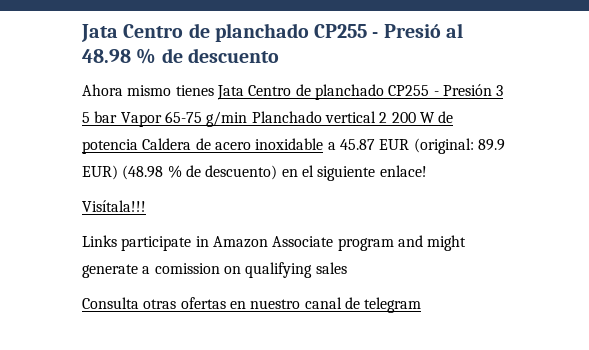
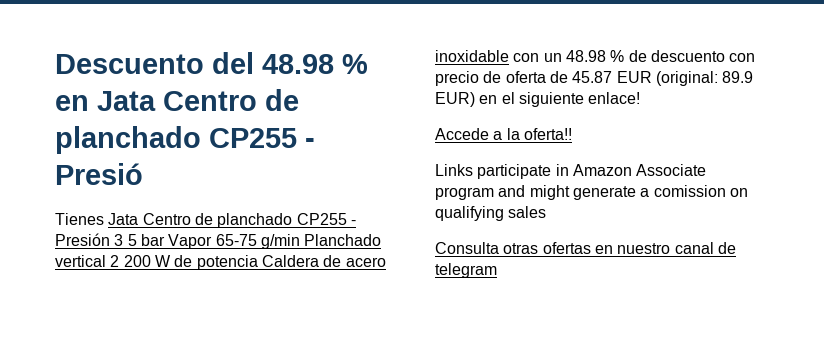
(81, 33) none -> [55,52,368,74] [55,95,89,111] Descuento del 48.98 % en
[445,23,463,38] [82,48,279,64] [82,84,214,96] al 48.98 % de descuento // Ahora mismo tienes -> [55,213,104,225] // Tienes
[327,142,336,150] a -> [513,50,756,62] [435,71,568,86] con un 48.98 % de descuento con precio de oferta de
[122,165,278,180] (48.98 % de descuento) -> (475, 99) none
[82,200,146,212] Visítala!!! -> [435,128,572,140] Accede a la oferta!!

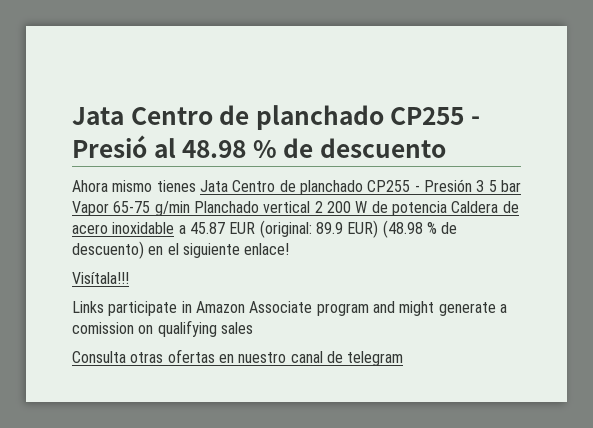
[55,52,368,74] [55,95,89,111] Descuento del 48.98 % en -> (72, 116) none
[55,213,104,225] // Tienes -> [153,138,447,158] [72,180,196,192] al 48.98 % de descuento // Ahora mismo tienes
[513,50,756,62] [435,71,568,86] con un 48.98 % de descuento con precio de oferta de -> [178,225,186,234] a
(475, 99) none -> [382,220,458,238] [72,241,144,259] (48.98 % de descuento)
[435,128,572,140] Accede a la oferta!! -> [72,272,129,284] Visítala!!!

